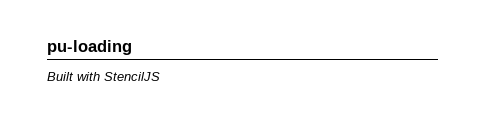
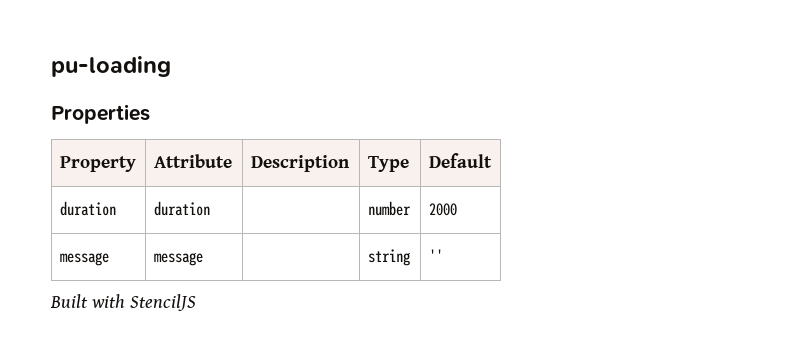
(132, 47) none -> [51,104,150,124] [59,156,136,172] [153,154,232,168] [250,155,350,172] [367,156,409,172] [428,153,492,168] [59,201,116,216] [153,201,210,216] [367,201,411,216] [428,203,457,216] [59,252,109,266] [153,252,203,266] [367,249,410,266] [428,249,443,262] // Properties // Property | Attribute | Description | Type | Default // duration | duration | | number | 2000 // message | message | | string | ''

